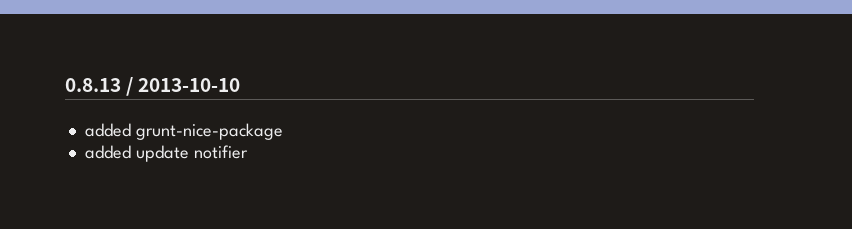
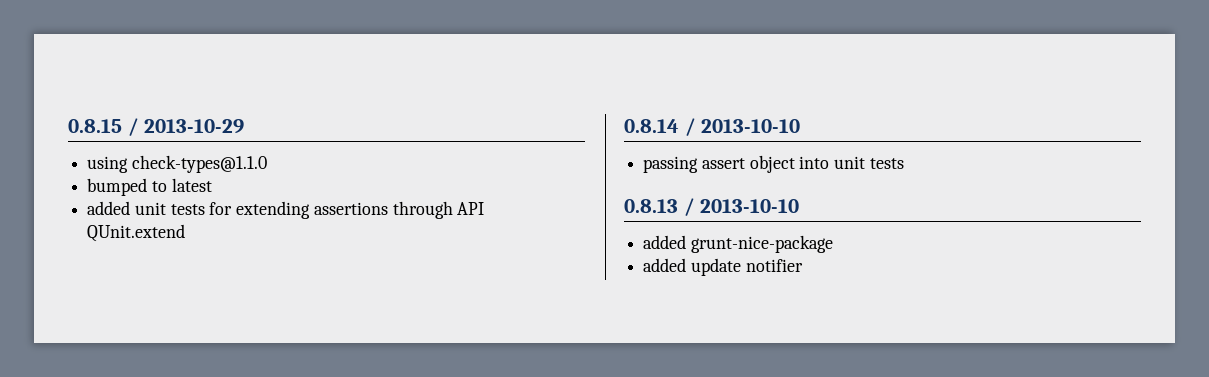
(65, 85) none -> [68,118,245,136] [87,155,267,173] [87,178,212,196] [87,201,485,219] [87,224,186,242] [624,118,801,136] [643,155,904,173] 0.8.15 / 2013-10-29 // using check-types@1.1.0 // bumped to latest // added unit tests for extending assertions through API QUnit.extend // 0.8.14 / 2013-10-10 // passing assert object into unit tests //

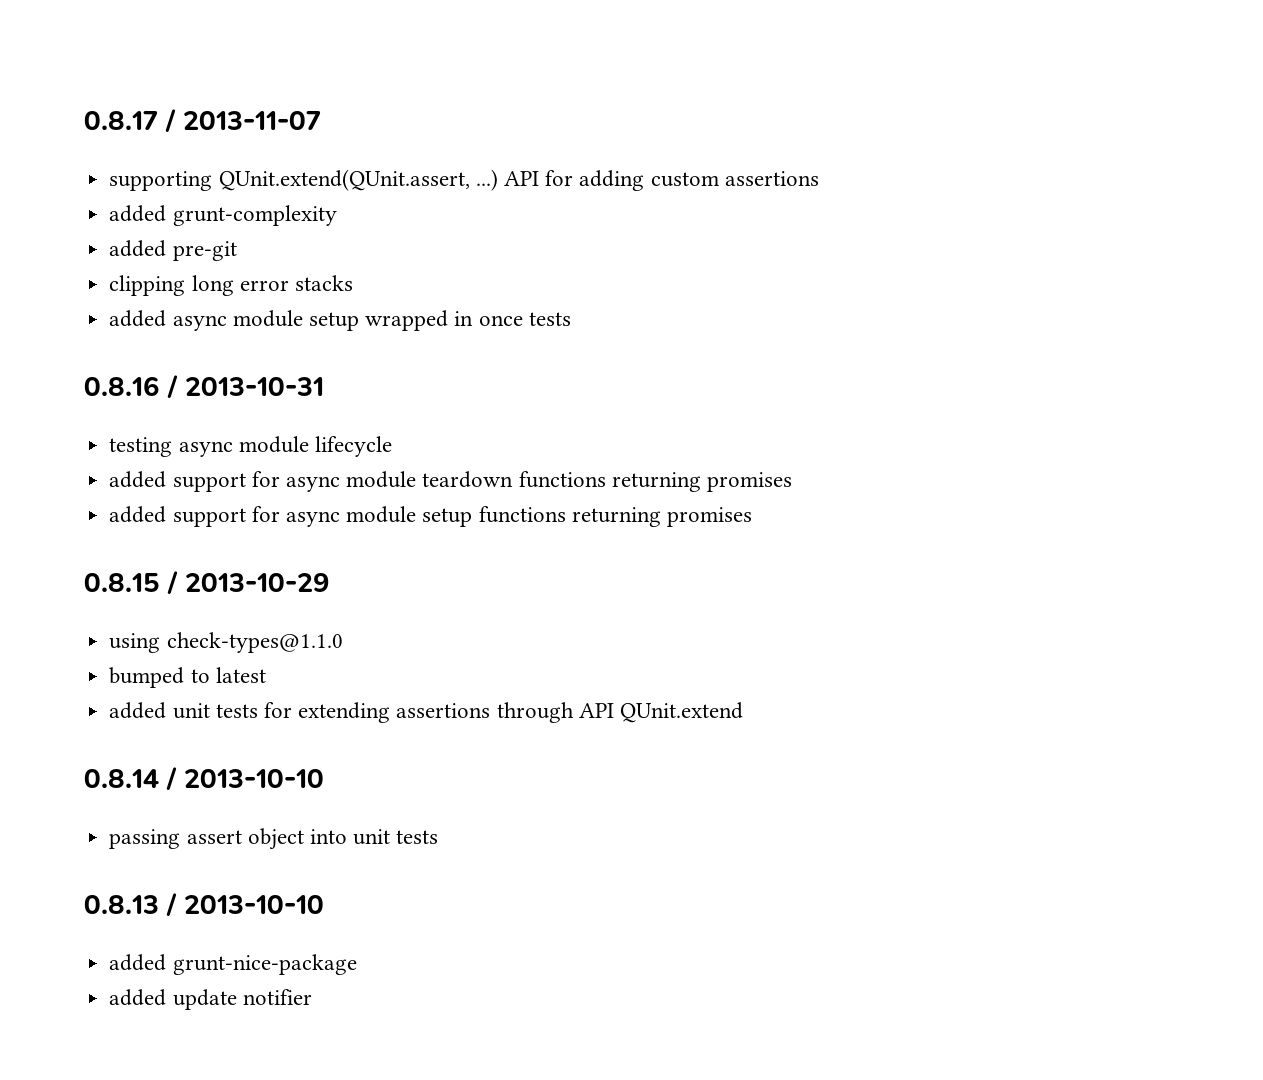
(68, 126) none -> [84,108,321,133] [109,169,819,191] [109,205,337,226] [109,240,237,261] [109,275,353,296] [109,310,571,331] [84,374,324,399] [109,436,392,457] [109,471,792,492] [109,506,752,527] 0.8.17 / 2013-11-07 // supporting QUnit.extend(QUnit.assert, ...) API for adding custom assertions // added grunt-complexity // added pre-git // clipping long error stacks // added async module setup wrapped in once tests // 0.8.16 / 2013-10-31 // testing async module lifecycle // added support for async module teardown functions returning promises // added support for async module setup functions returning promises //

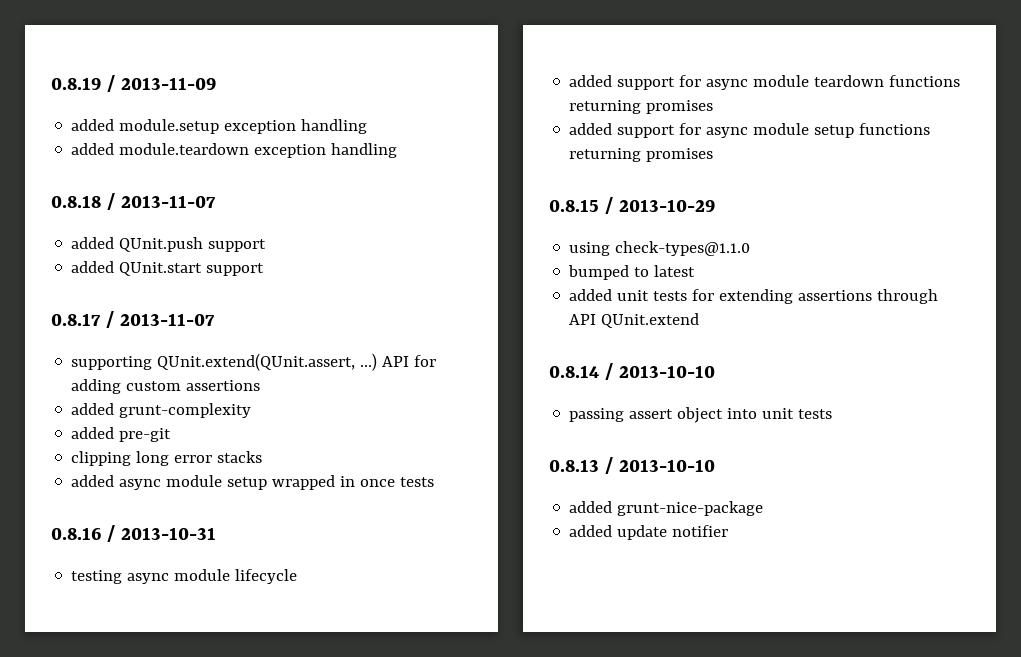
(84, 120) none -> [51,75,216,92] [71,119,368,134] [71,143,398,158] [51,193,216,210] [71,237,267,252] [71,261,265,276] 0.8.19 / 2013-11-09 // added module.setup exception handling // added module.teardown exception handling // 0.8.18 / 2013-11-07 // added QUnit.push support // added QUnit.start support //

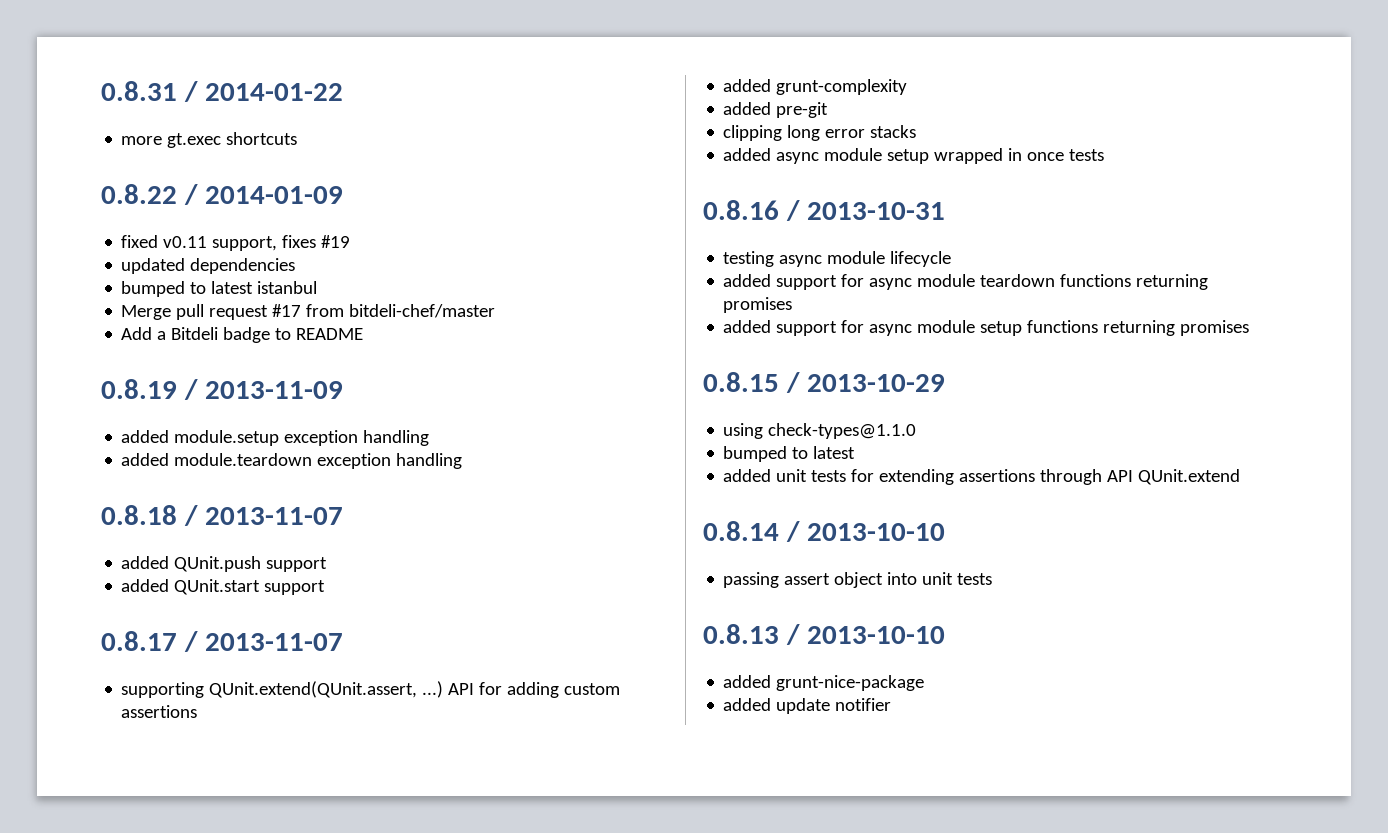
(51, 83) none -> [101,81,343,102] [121,132,298,148] [101,184,343,205] [121,235,351,251] [121,258,296,274] [121,281,318,297] [121,304,496,320] [121,327,364,343] 0.8.31 / 2014-01-22 // more gt.exec shortcuts // 0.8.22 / 2014-01-09 // fixed v0.11 support, fixes #19 // updated dependencies // bumped to latest istanbul // Merge pull request #17 from bitdeli-chef/master // Add a Bitdeli badge to README //

